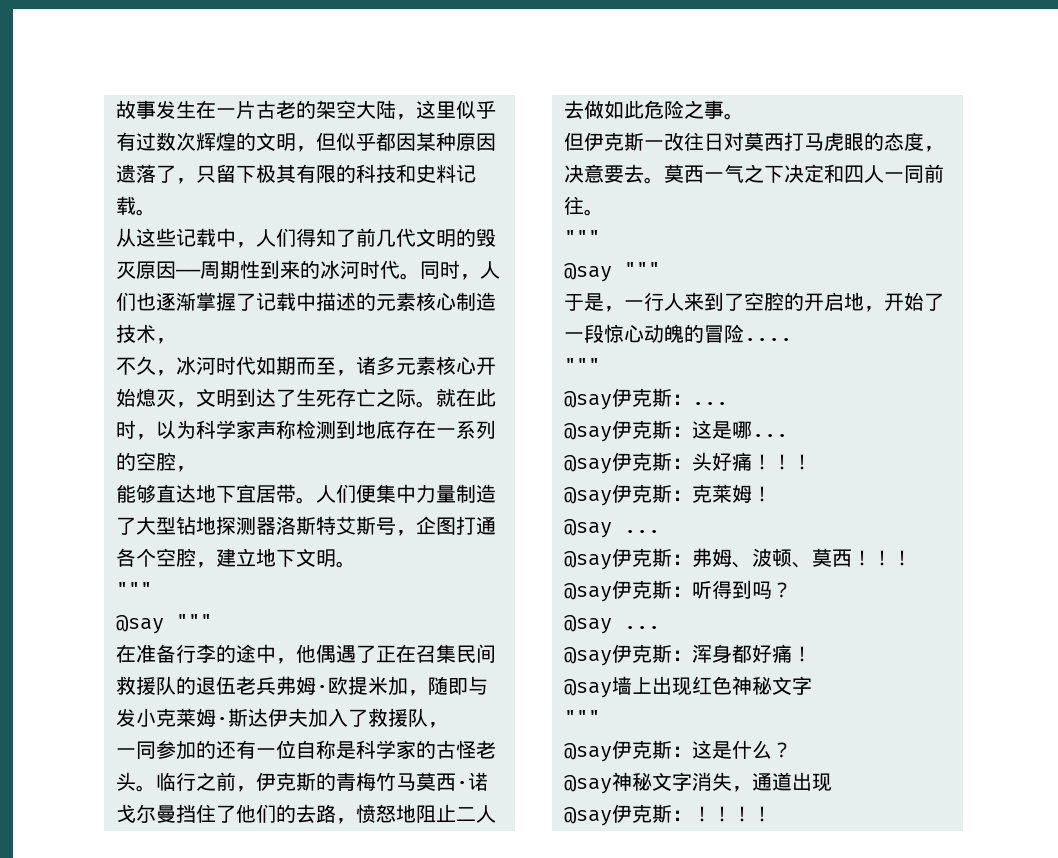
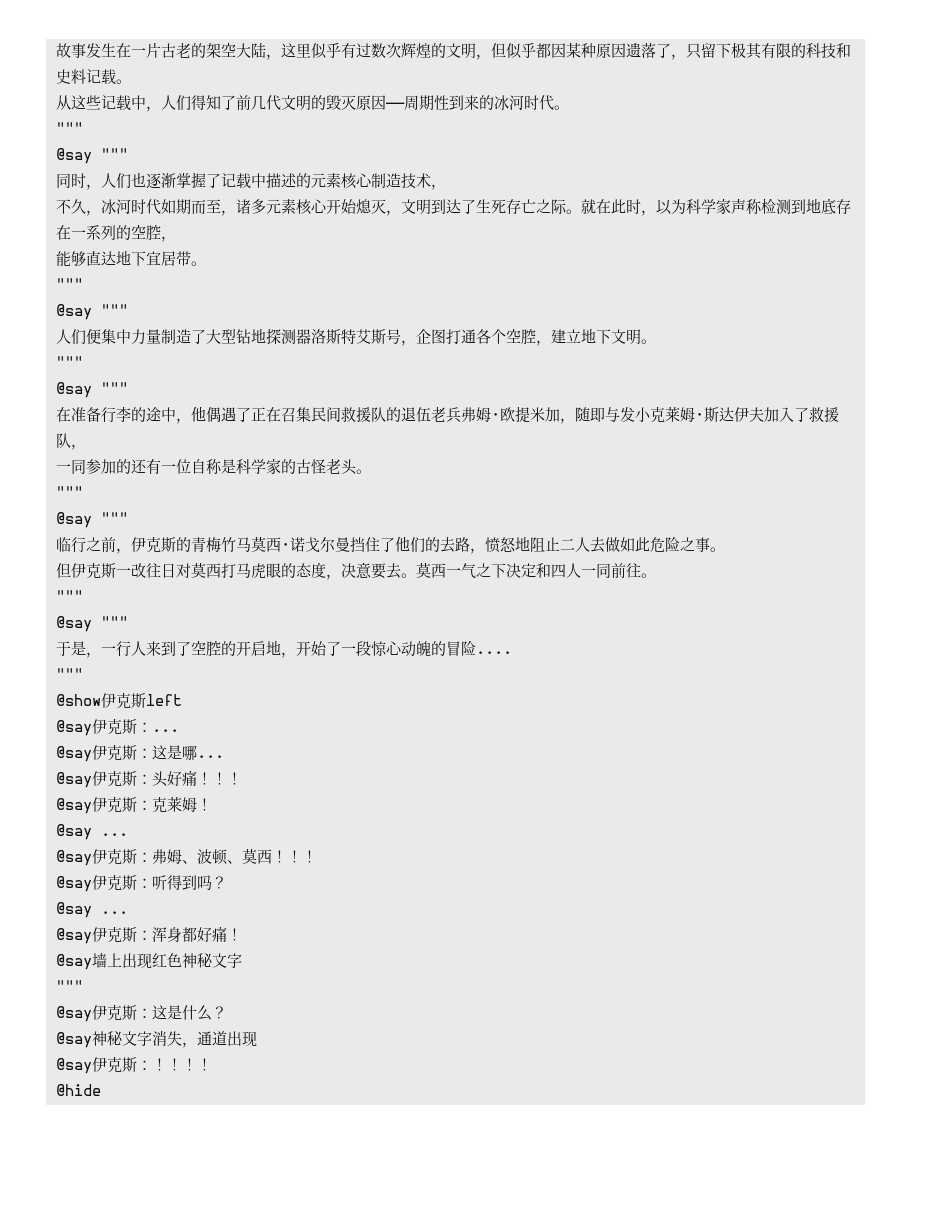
(420, 276) none -> [55,122,83,134] [55,148,128,164] // """ // @say """ //
(316, 500) none -> [55,278,83,290] [55,304,128,320] // """ // @say """ //
(156, 788) none -> [55,486,83,498] [55,512,128,528] // """ // @say """ //
(600, 365) none -> [55,692,182,709] // @show伊克斯left
(772, 814) none -> [55,1084,101,1096] // @hide

